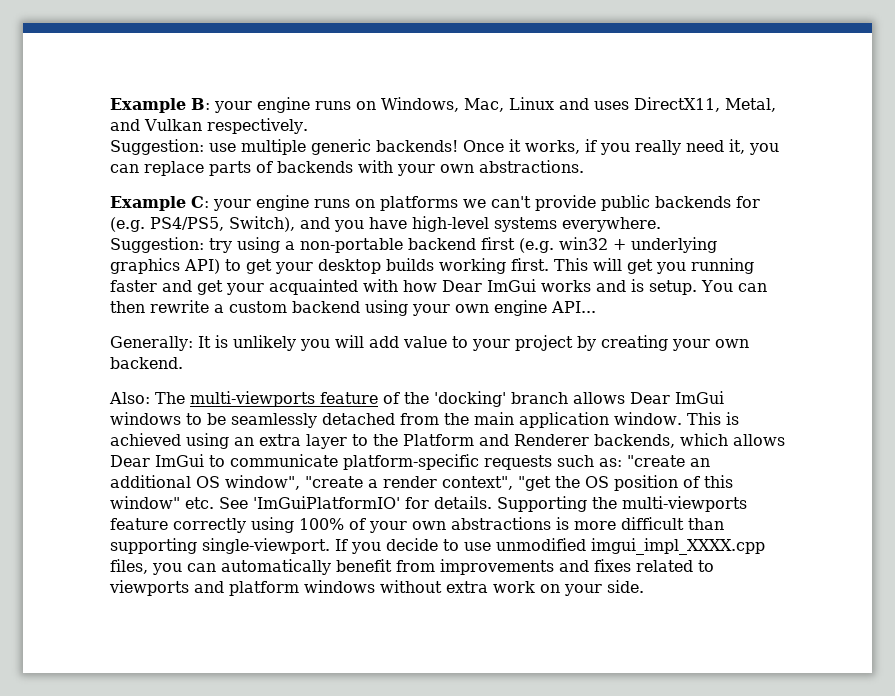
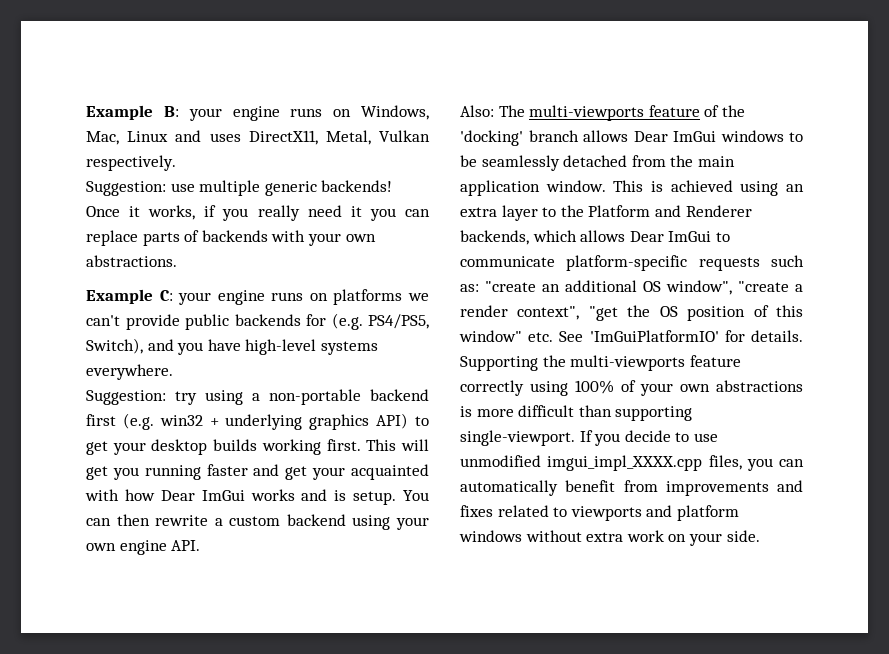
[110,119,140,131] and -> (371, 137) none
[729,139,745,154] it, -> [350,206,362,217] it
[551,301,596,313] [110,335,749,351] [110,357,183,369] API... // Generally: It is unlikely you will add value to your project by creating your own backend. -> [171,540,201,551] API.

